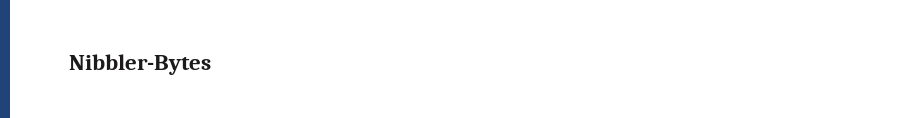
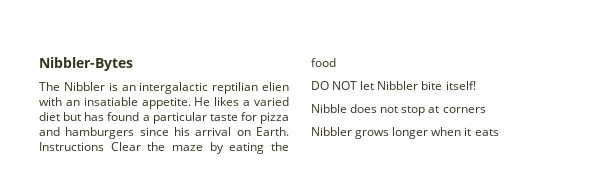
(211, 64) none -> [39,82,289,94] [39,97,289,109] [39,112,289,124] [39,127,289,139] [39,142,289,154] [311,58,336,67] [311,81,476,90] [311,104,486,116] [311,127,499,139] // The Nibbler is an intergalactic reptilian elien with an insatiable appetite. He likes a varied diet but has found a particular taste for pizza and hamburgers since his arrival on Earth. Instructions Clear the maze by eating the food // DO NOT let Nibbler bite itself! // Nibble does not stop at corners // Nibbler grows longer when it eats

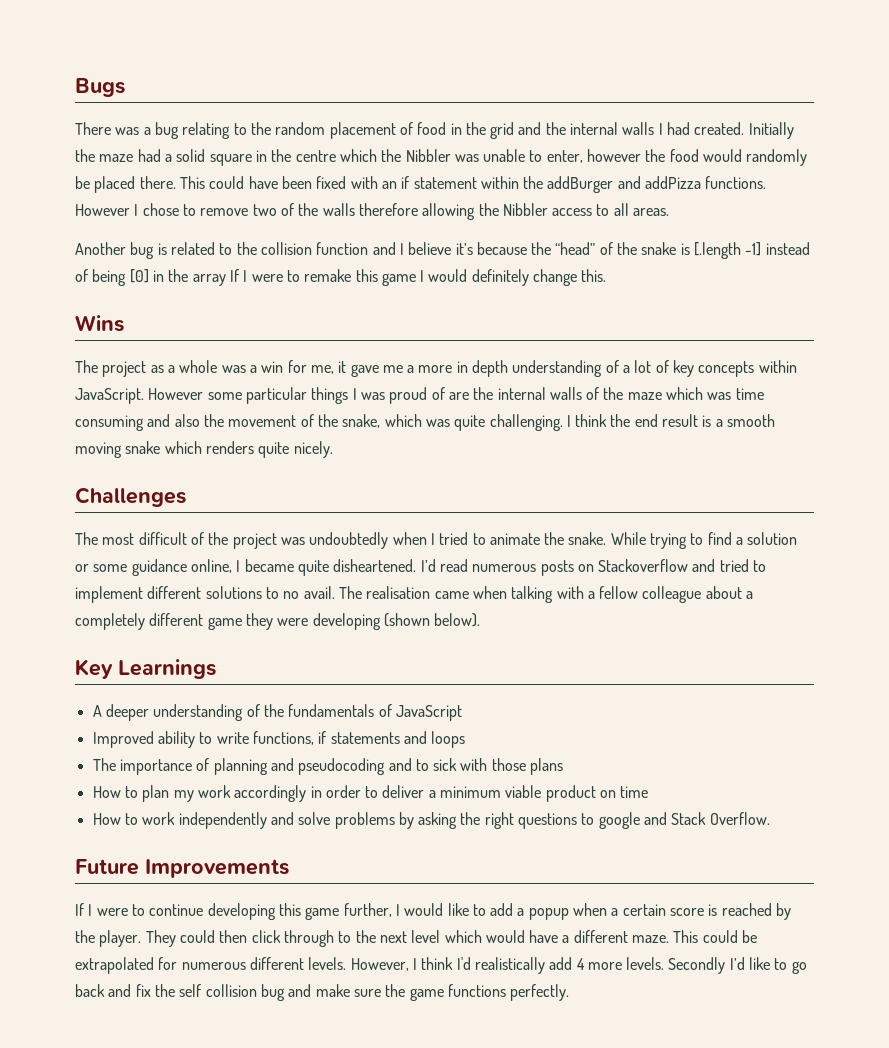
[39,57,133,71] [39,82,289,94] [39,97,289,109] [39,112,289,124] [39,127,289,139] [39,142,289,154] [311,58,336,67] [311,81,476,90] [311,104,486,116] [311,127,499,139] Nibbler-Bytes // The Nibbler is an intergalactic reptilian elien with an insatiable appetite. He likes a varied diet but has found a particular taste for pizza and hamburgers since his arrival on Earth. Instructions Clear the maze by eating the food // DO NOT let Nibbler bite itself! // Nibble does not stop at corners // Nibbler grows longer when it eats -> [75,78,125,97] [75,122,794,139] [75,149,808,166] [75,176,767,193] [75,203,670,220] [75,242,810,259] [75,269,607,286] [75,315,124,332] [75,360,797,377] [75,387,764,404] [75,414,776,431] [75,441,333,458] [75,487,186,507] [75,532,798,549] [75,559,767,576] [75,586,754,603] [75,613,481,630] [75,659,216,679] [92,704,462,721] [92,731,466,748] [92,758,564,775] [92,785,649,802] [92,812,770,829] [75,859,289,878] [75,903,792,920] [75,930,758,947] [75,957,807,974] [75,984,570,1001] Bugs // There was a bug relating to the random placement of food in the grid and the internal walls I had created. Initially the maze had a solid square in the centre which the Nibbler was unable to enter, however the food would randomly be placed there. This could have been fixed with an if statement within the addBurger and addPizza functions. However I chose to remove two of the walls therefore allowing the Nibbler access to all areas. // Another bug is related to the collision function and I believe it’s because the “head” of the snake is [.length -1] instead of being [0] in the array If I were to remake this game I would definitely change this. // Wins // The project as a whole was a win for me, it gave me a more in depth understanding of a lot of key concepts within JavaScript. However some particular things I was proud of are the internal walls of the maze which was time consuming and also the movement of the snake, which was quite challenging. I think the end result is a smooth moving snake which renders quite nicely. // Challenges // The most difficult of the project was undoubtedly when I tried to animate the snake. While trying to find a solution or some guidance online, I became quite disheartened. I’d read numerous posts on Stackoverflow and tried to implement different solutions to no avail. The realisation came when talking with a fellow colleague about a completely different game they were developing (shown below). // Key Learnings // A deeper understanding of the fundamentals of JavaScript // Improved ability to write functions, if statements and loops // The importance of planning and pseudocoding and to sick with those plans // How to plan my work accordingly in order to deliver a minimum viable product on time // How to work independently and solve problems by asking the right questions to google and Stack Overflow. // Future Improvements // If I were to continue developing this game further, I would like to add a popup when a certain score is reached by the player. They could then click through to the next level which would have a different maze. This could be extrapolated for numerous different levels. However, I think I'd realistically add 4 more levels. Secondly I’d like to go back and fix the self collision bug and make sure the game functions perfectly.

